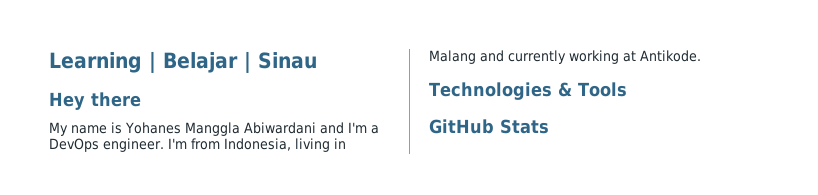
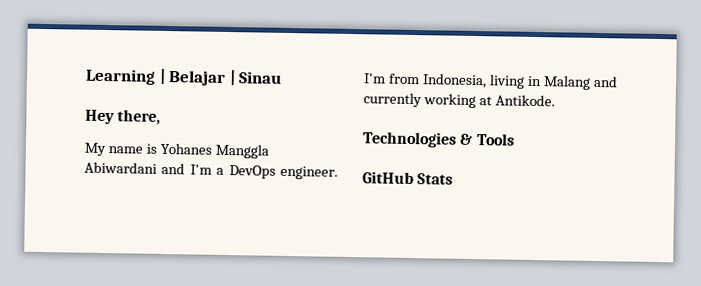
[91,92,141,107] there -> [117,109,162,125] there,

